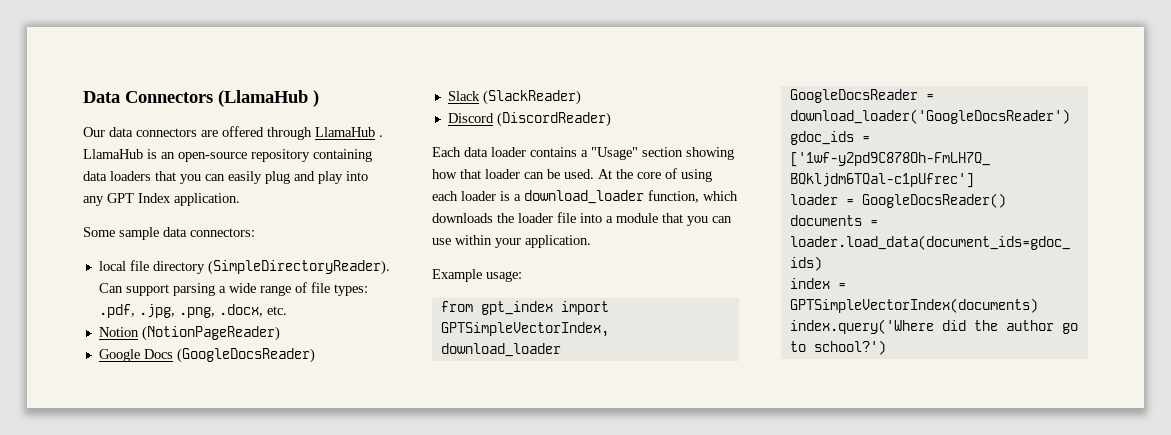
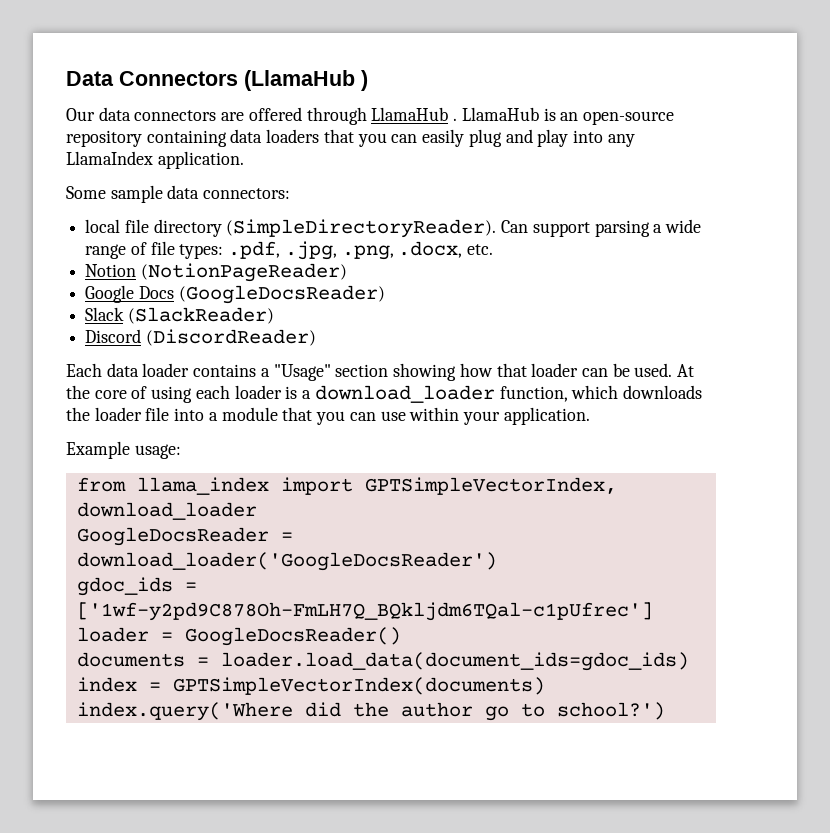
[107,193,171,203] GPT Index -> [66,151,153,165] LlamaIndex
[480,301,553,315] gpt_index -> [136,477,269,495] llama_index

